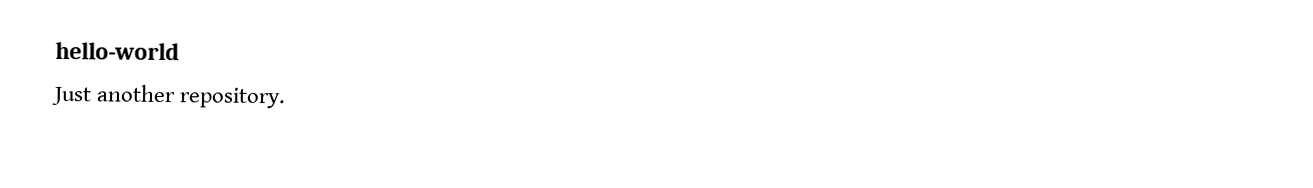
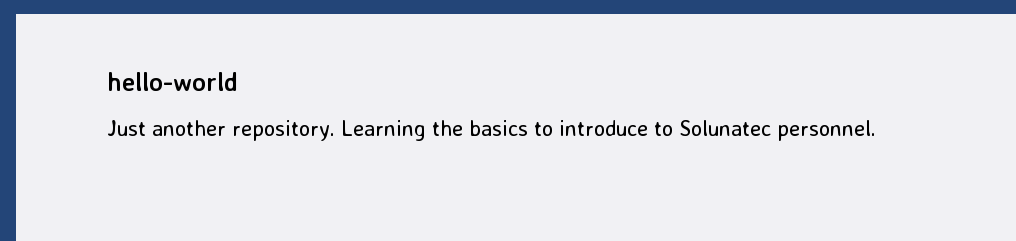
(287, 98) none -> [340,120,876,141] Learning the basics to introduce to Solunatec personnel.

